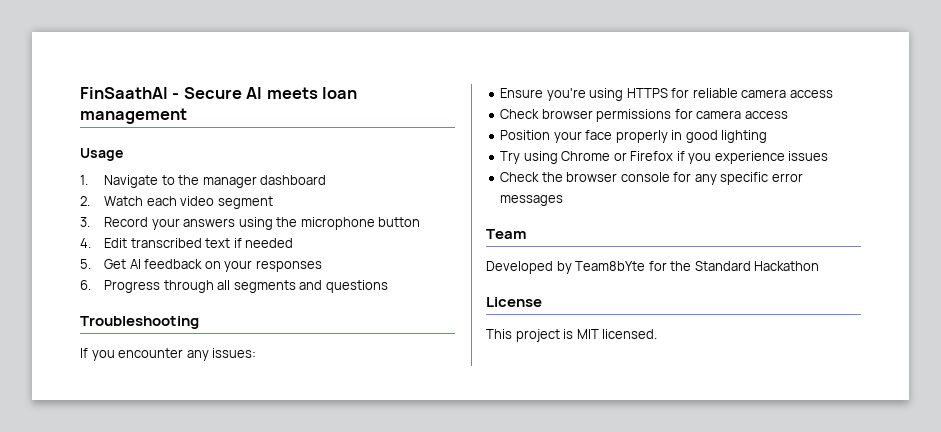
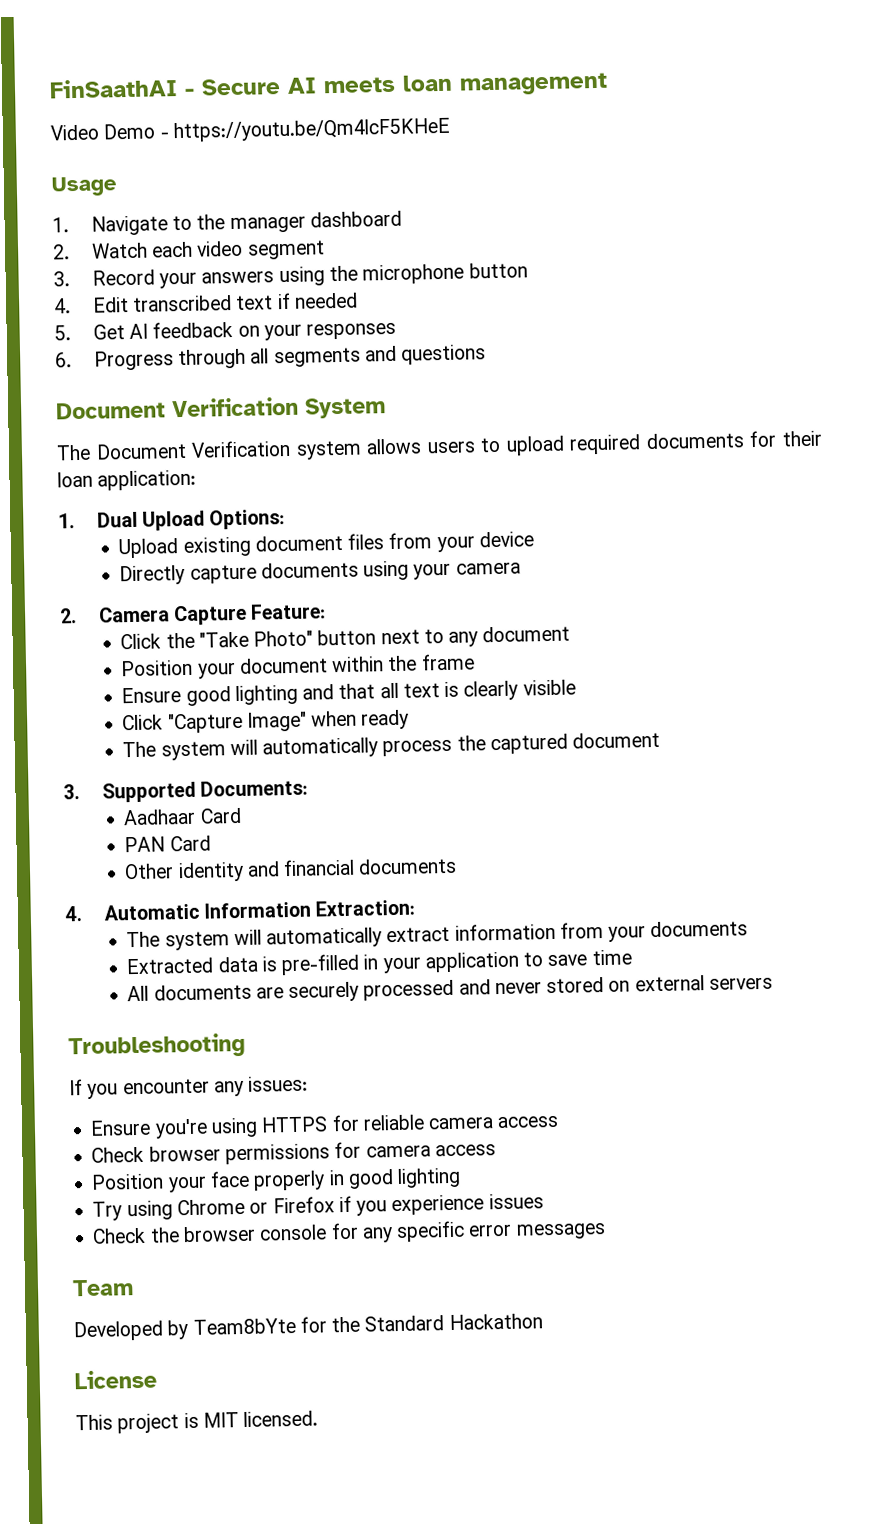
(187, 116) none -> [50,117,450,143] // Video Demo - https://youtu.be/Qm4lcF5KHeE
(388, 286) none -> [56,396,386,420] [56,430,822,461] [57,469,197,491] [58,509,286,531] [118,531,534,559] [119,560,521,586] [59,603,327,626] [120,625,571,650] [120,653,475,679] [121,679,576,706] [122,709,410,734] [122,731,661,761] [63,779,309,803] [123,807,242,826] [124,835,211,853] [124,857,458,883] [65,899,416,922] [126,920,749,951] [126,949,632,976] [127,975,774,1003] // Document Verification System // The Document Verification system allows users to upload required documents for their loan application: // 1. Dual Upload Options: // Upload existing document files from your device // Directly capture documents using your camera // 2. Camera Capture Feature: // Click the "Take Photo" button next to any document // Position your document within the frame // Ensure good lighting and that all text is clearly visible // Click "Capture Image" when ready // The system will automatically process the captured document // 3. Supported Documents: // Aadhaar Card // PAN Card // Other identity and financial documents // 4. Automatic Information Extraction: // The system will automatically extract information from your documents // Extracted data is pre-filled in your application to save time // All documents are securely processed and never stored on external servers

